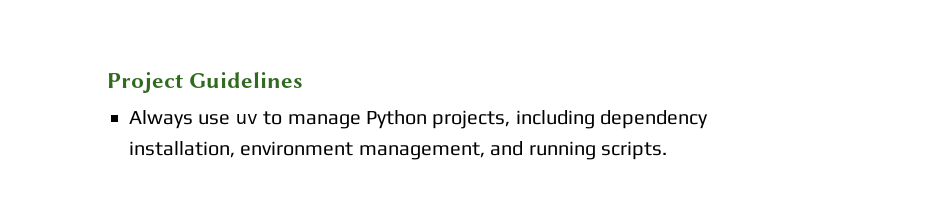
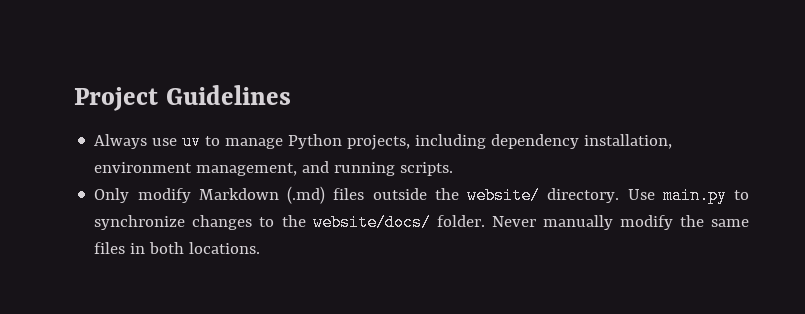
(667, 150) none -> [94,186,749,204] [94,214,749,231] [94,242,261,254] // Only modify Markdown (.md) files outside the website/ directory. Use main.py to synchronize changes to the website/docs/ folder. Never manually modify the same files in both locations.

